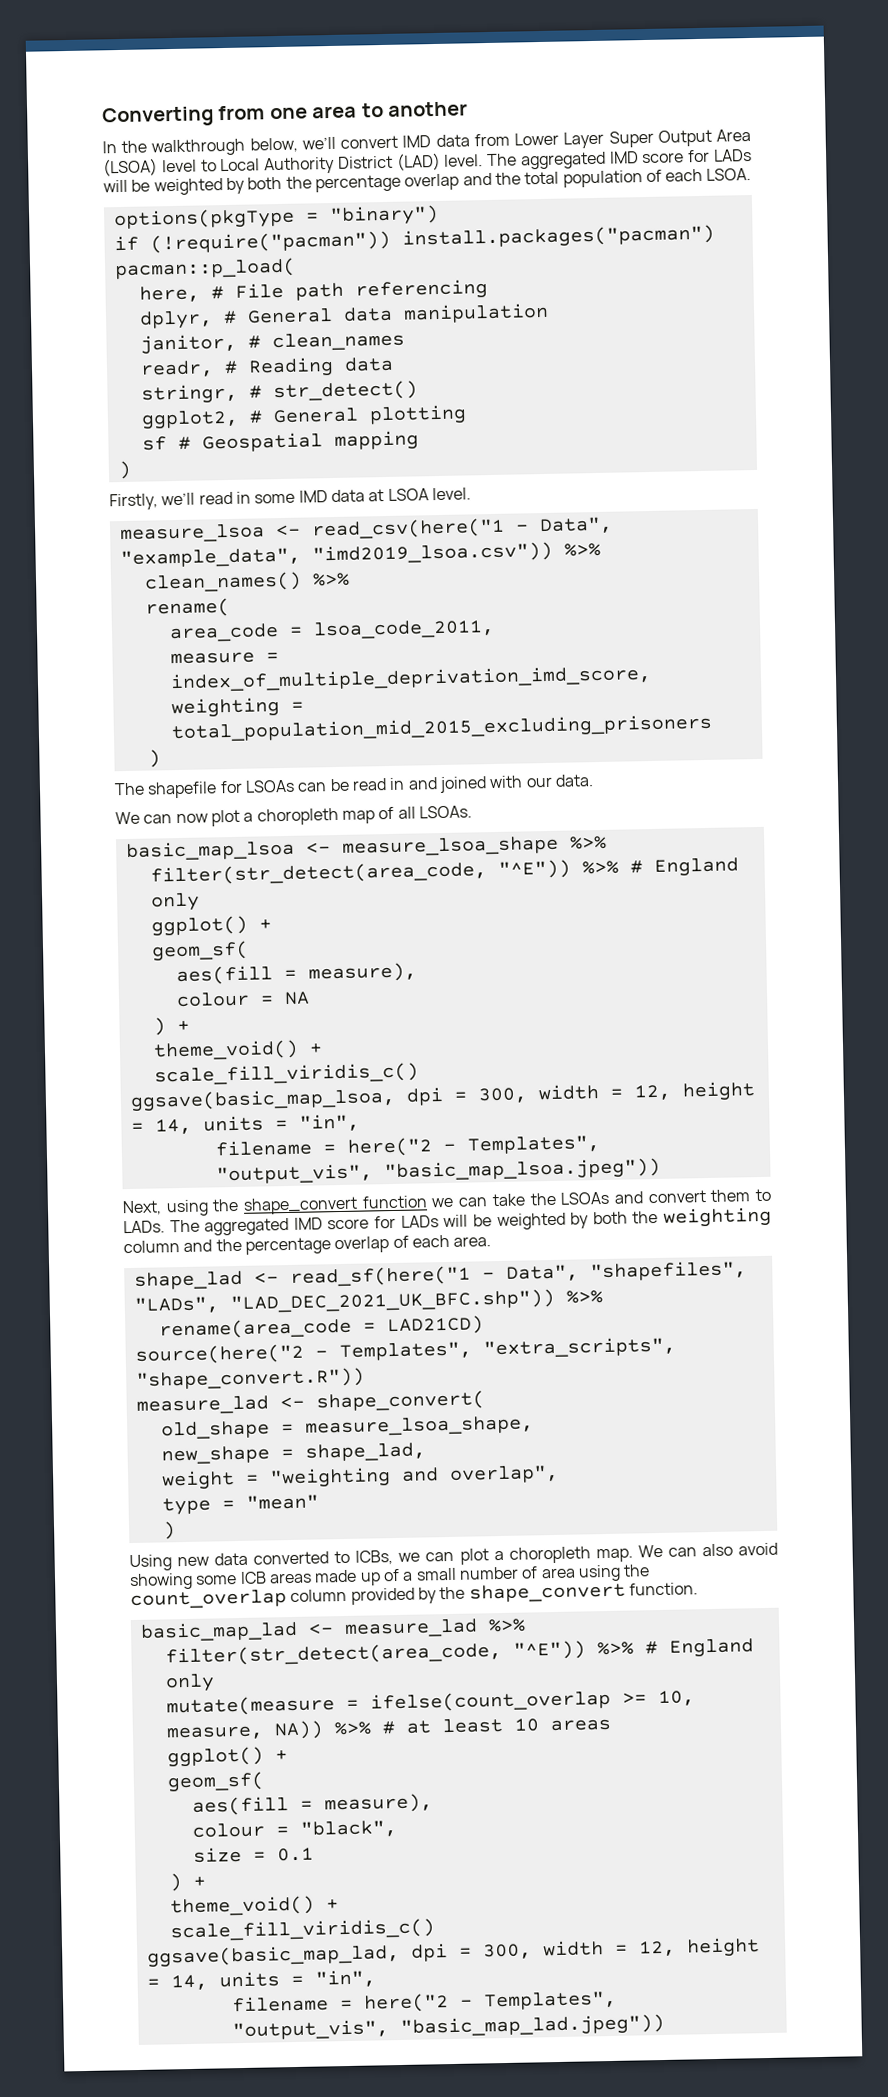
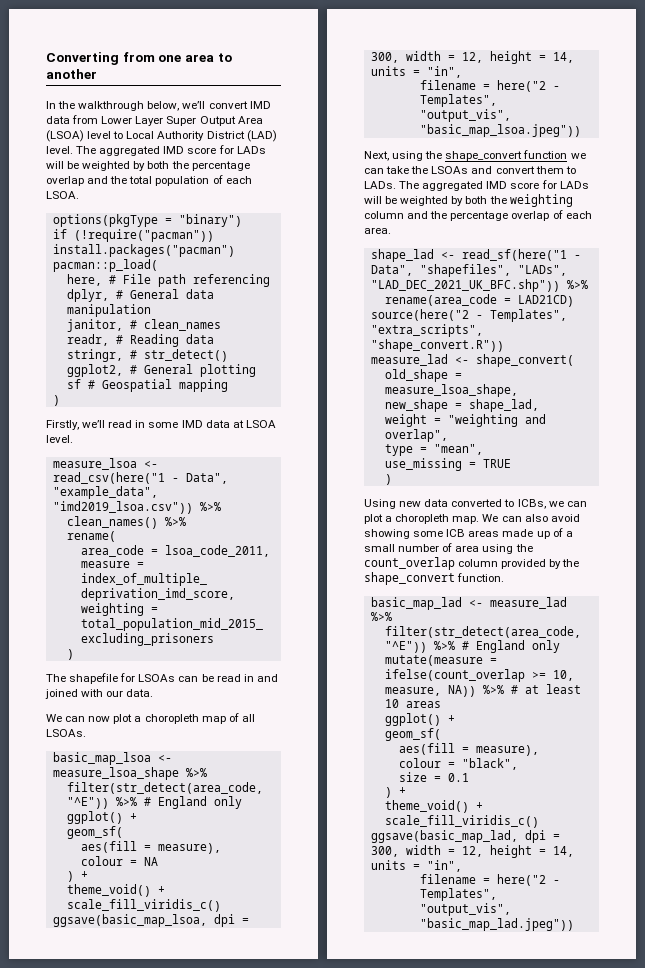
[245,1494,319,1510] "mean" -> [433,444,483,455] [384,458,511,471] "mean", // use_missing = TRUE

